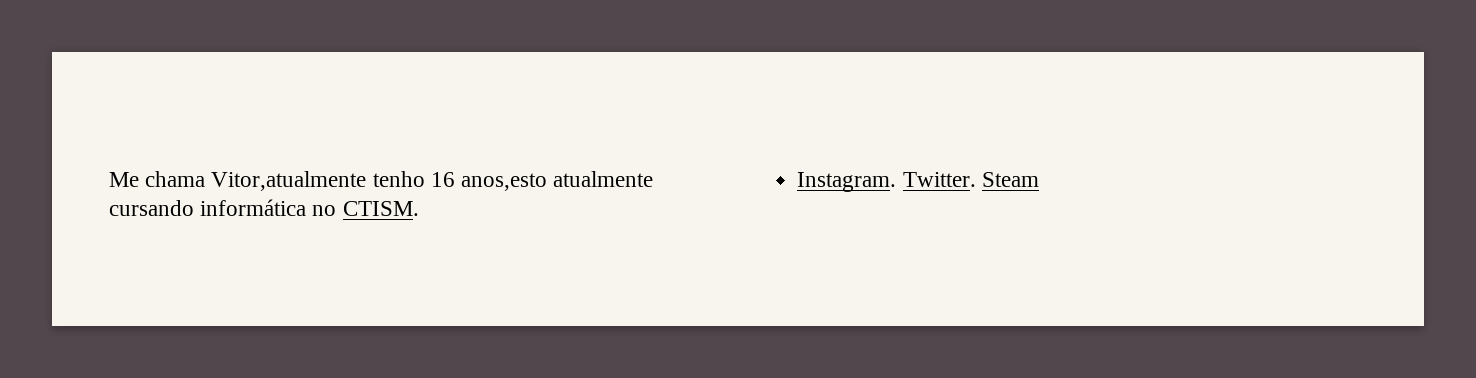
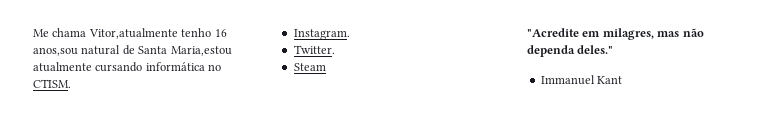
[461,173,548,191] anos,esto -> [33,45,232,56] anos,sou natural de Santa Maria,estou
(897, 182) none -> (350, 34) //
(976, 179) none -> (335, 49) //
(1039, 179) none -> [527,28,704,40] [527,45,614,57] [540,75,623,85] // "Acredite em milagres, mas não dependa deles." // Immanuel Kant

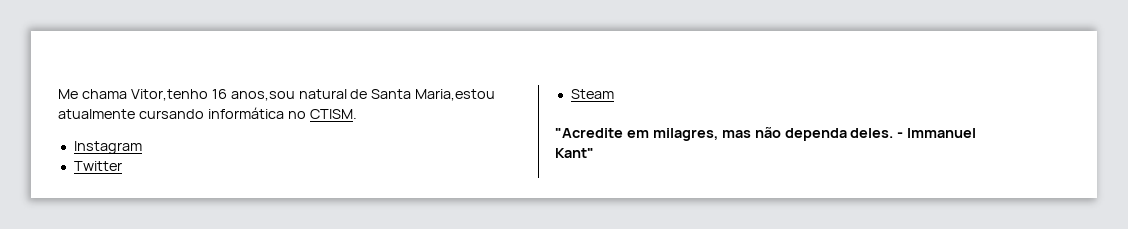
[88,28,212,39] Vitor,atualmente tenho -> [130,89,208,101] Vitor,tenho
[293,29,350,40] [293,45,335,54] Instagram. // Twitter. -> [73,141,142,154] [73,161,122,171] Instagram // Twitter
[577,45,614,54] [540,75,623,85] deles." // Immanuel Kant -> [850,128,977,138] [555,148,594,158] deles. - Immanuel Kant"

